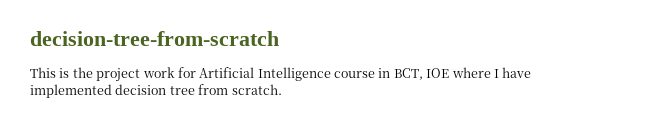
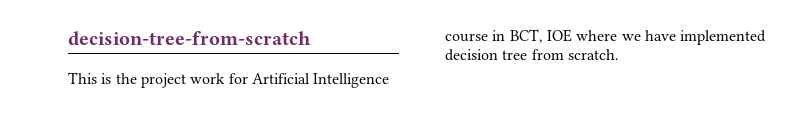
[493,69,499,78] I -> [621,34,641,41] we

